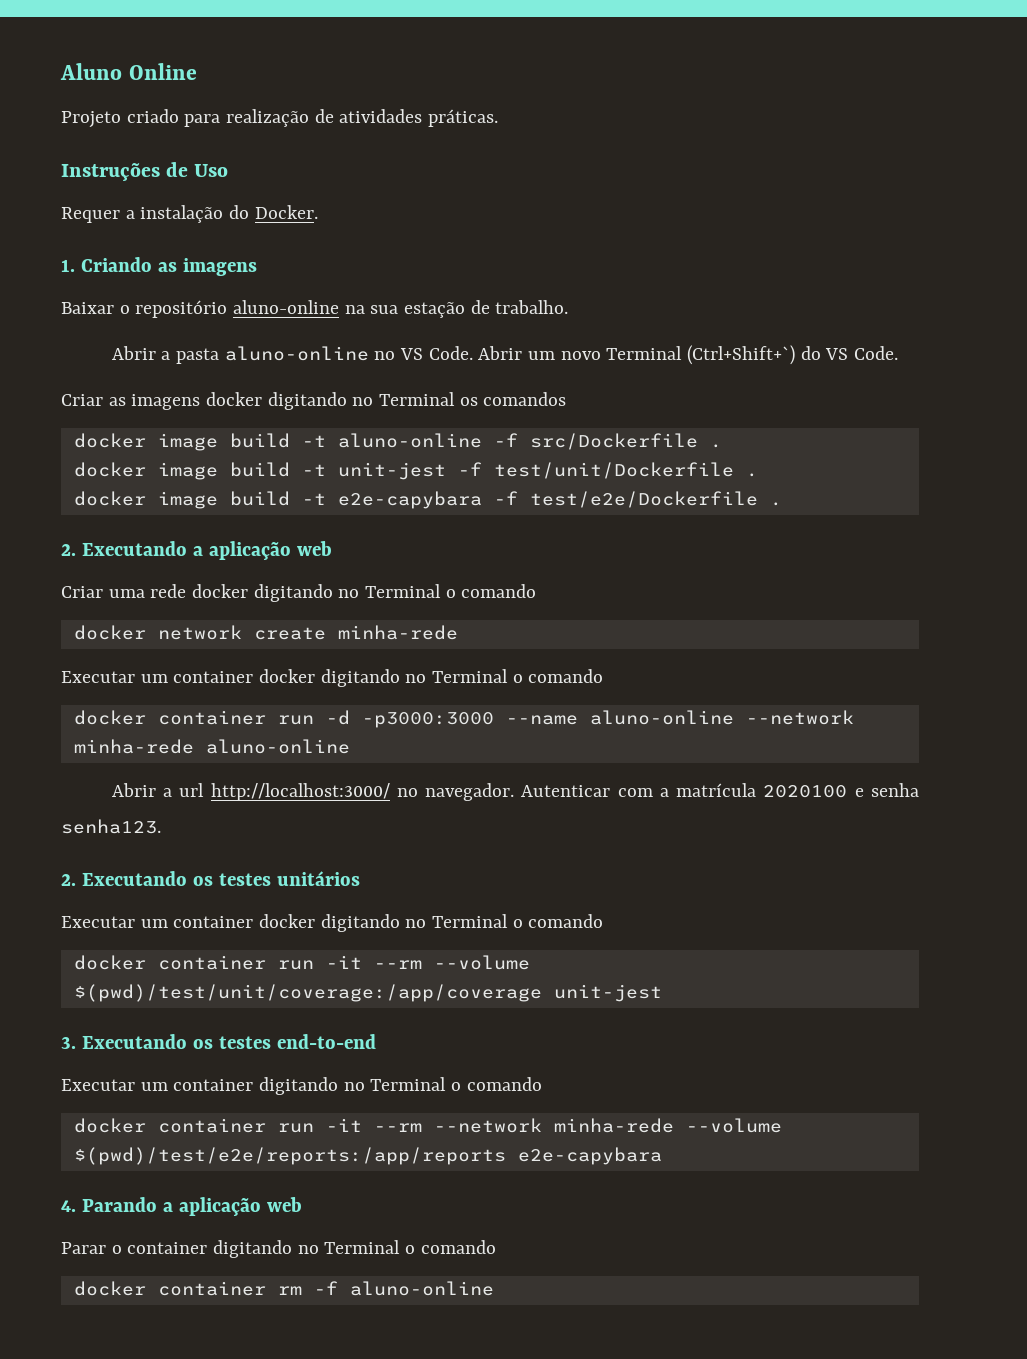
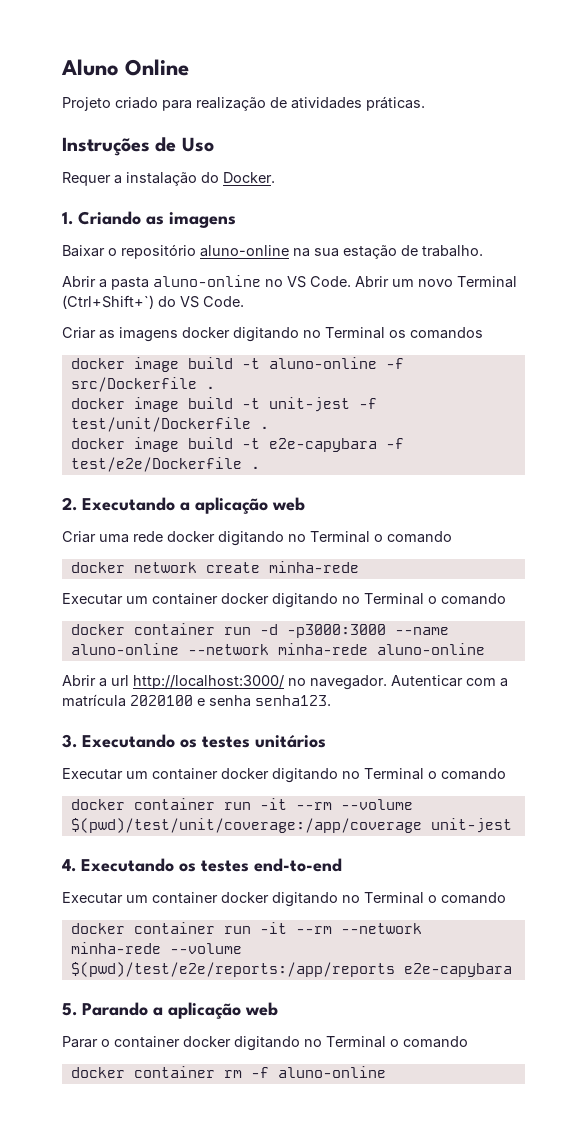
[61,874,76,886] 2. -> [62,734,77,748] 3.
[61,1037,76,1049] 3. -> [62,859,76,872] 4.
(254, 1085) none -> [221,892,269,903] docker
[61,1200,76,1212] 4. -> [62,1003,77,1016] 5.
(208, 1248) none -> [183,1036,231,1047] docker

